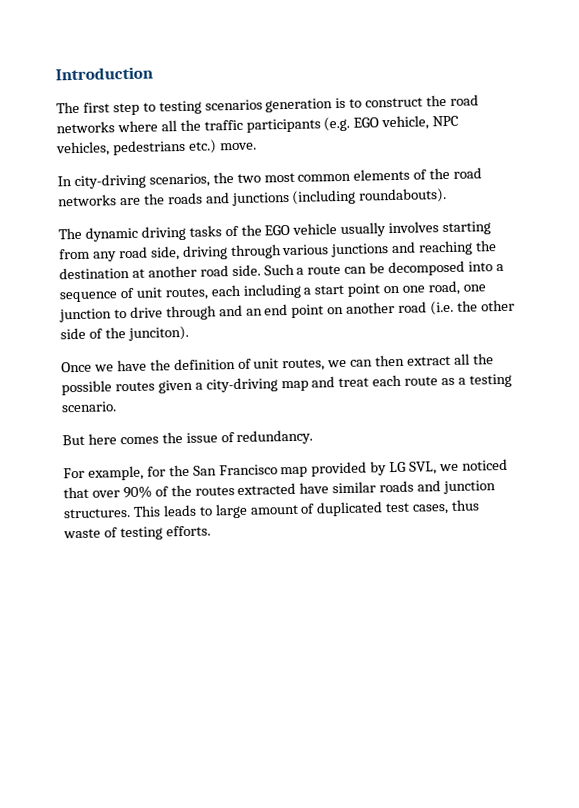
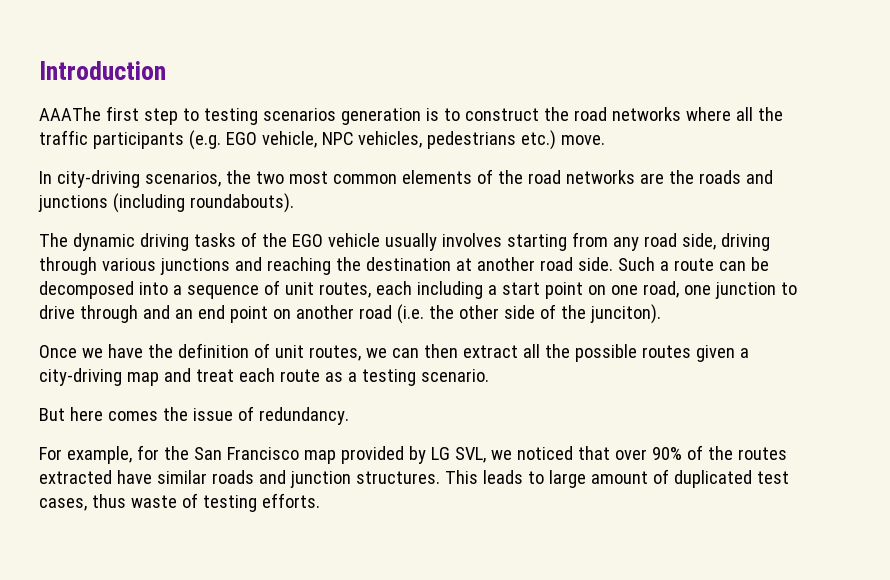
[56,101,80,114] The -> [39,107,101,121] AAAThe

